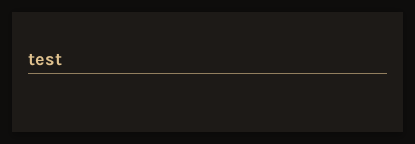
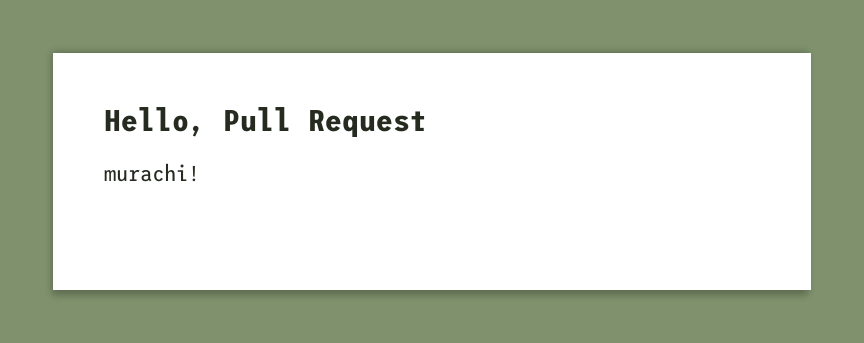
[28,53,62,66] test -> [104,107,427,137] [104,163,200,182] Hello, Pull Request // murachi!

